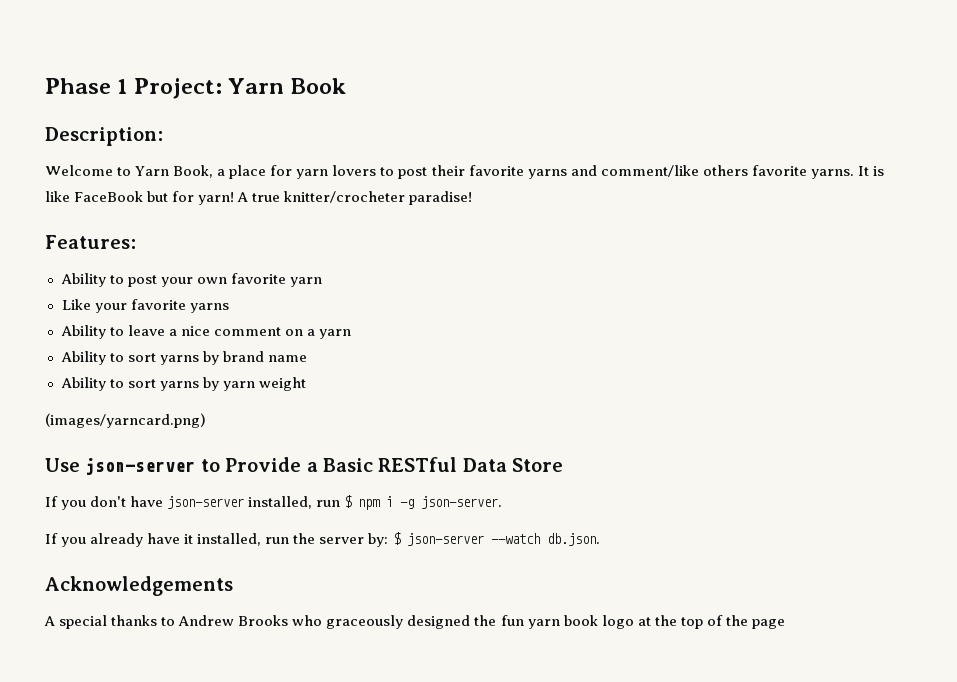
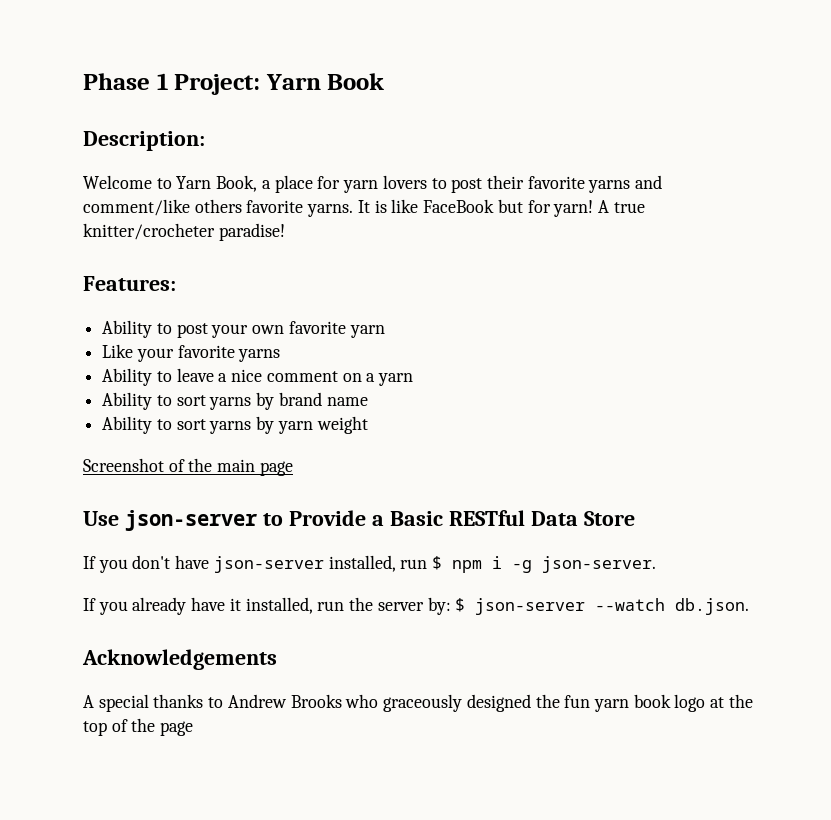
[45,413,206,428] (images/yarncard.png) -> [83,458,293,476] Screenshot of the main page

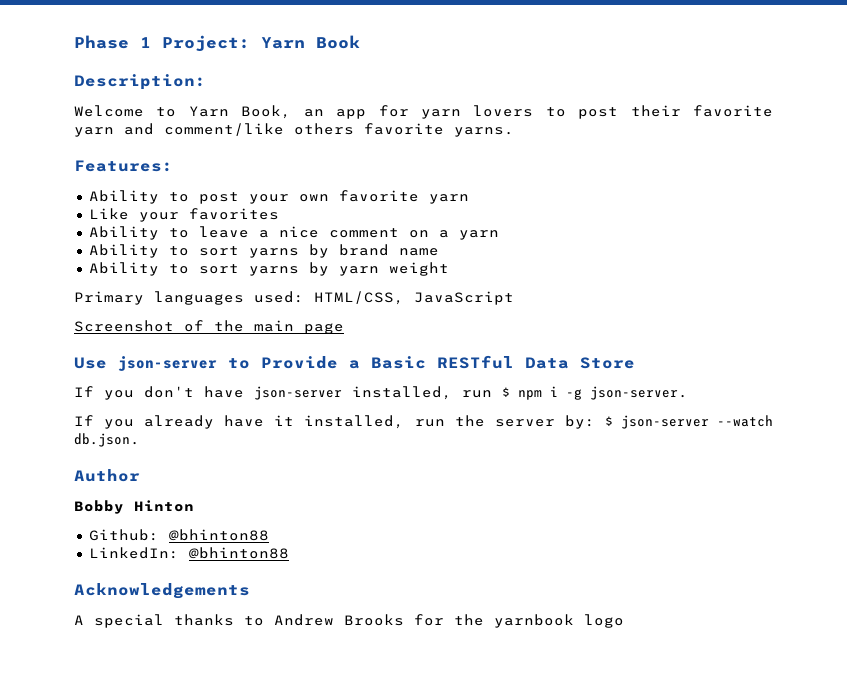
[261,175,313,193] a place -> [303,109,367,119] an app
[588,180,631,193] yarns -> [74,127,114,137] yarn
[357,199,645,217] [83,223,285,241] It is like FaceBook but for yarn! A true knitter/crocheter paradise! -> (514, 132) none
[177,345,281,362] favorite yarns -> [188,208,279,220] favorites
(368, 425) none -> [74,291,514,305] // Primary languages used: HTML/CSS, JavaScript
(750, 606) none -> [74,469,140,482] [74,500,194,514] [88,529,269,541] [88,547,289,559] // Author // Bobby Hinton // Github: @bhinton88 // LinkedIn: @bhinton88
[345,694,753,712] [83,718,194,736] who graceously designed the fun yarn book logo at the top of the page -> [414,614,624,628] for the yarnbook logo

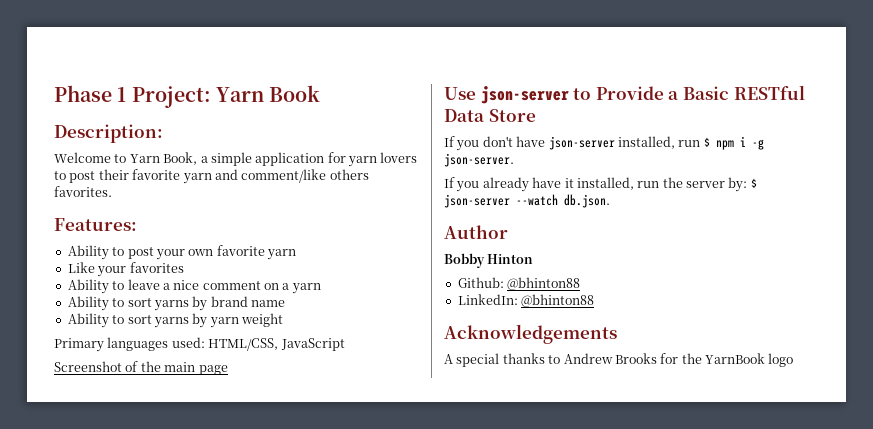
[303,109,367,119] an app -> [200,152,325,166] a simple application
[364,123,514,137] favorite yarns. -> [54,186,112,197] favorites.
[494,614,574,628] yarnbook -> [705,353,765,364] YarnBook

